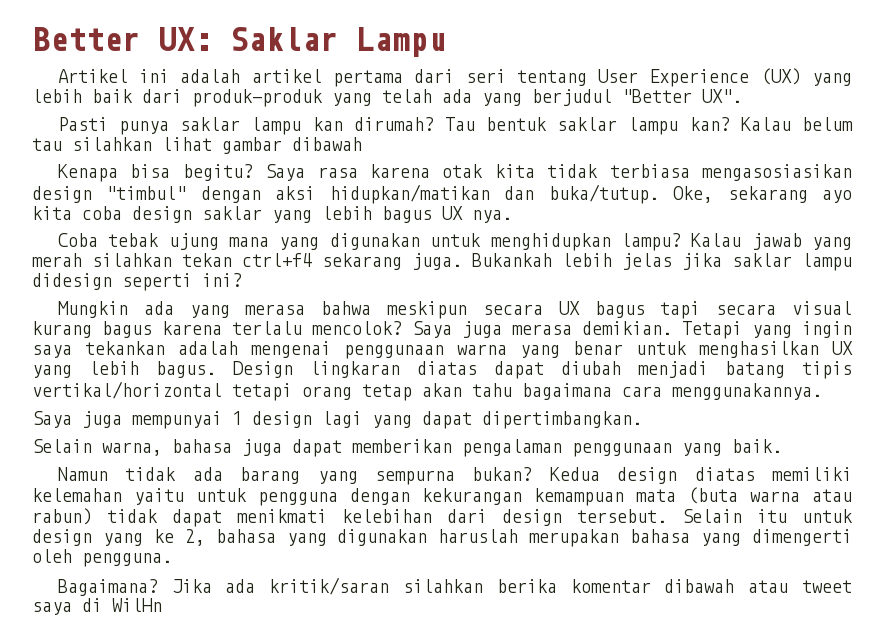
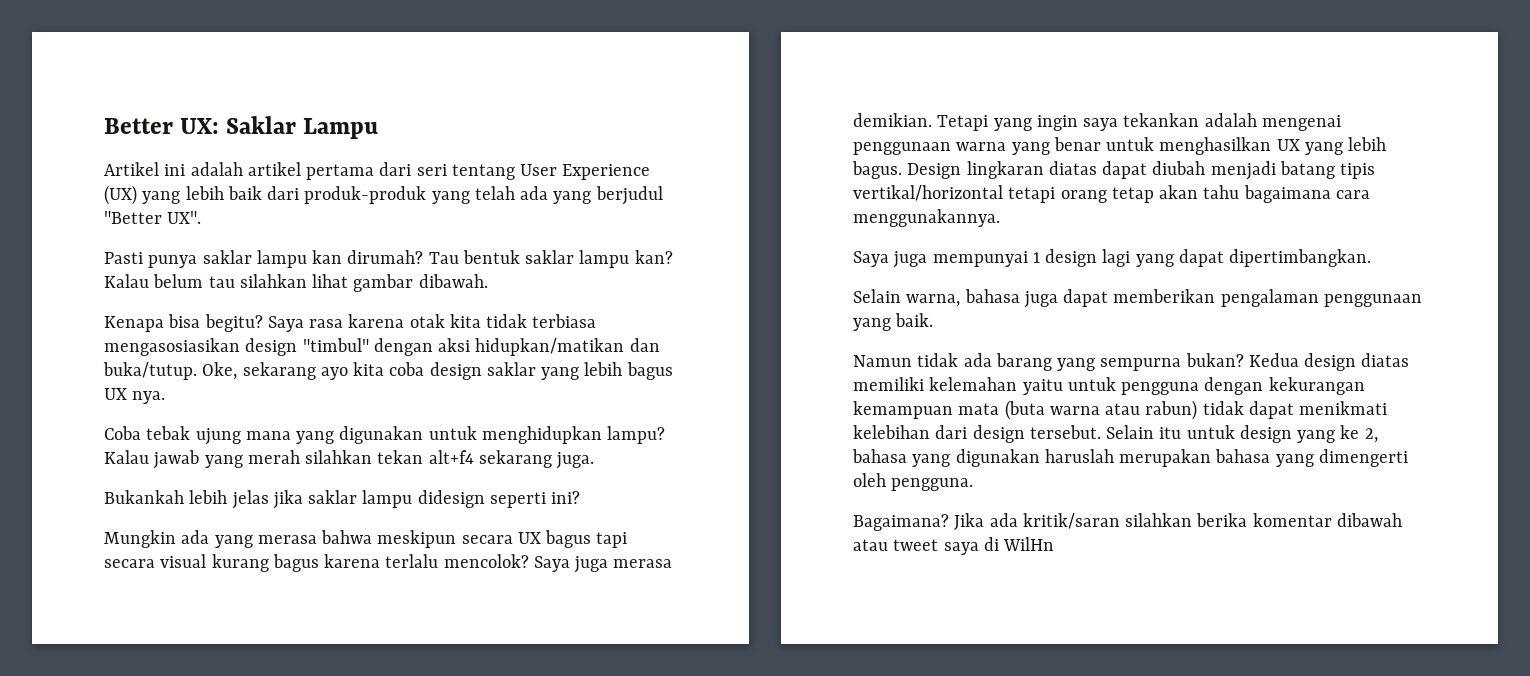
[292,137,362,151] dibawah -> [418,274,488,288] dibawah.
[242,253,312,267] ctrl+f4 -> [428,450,474,464] alt+f4
(462, 261) none -> (595, 460) //

